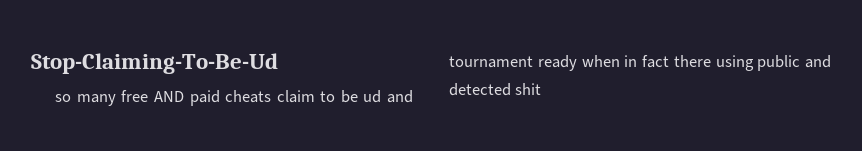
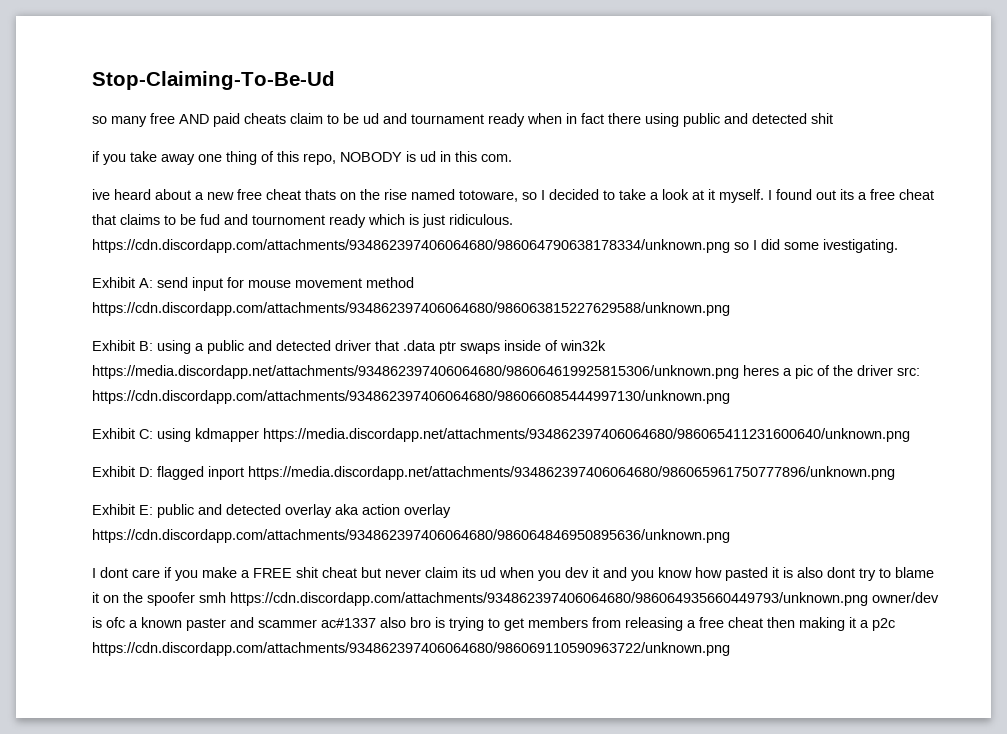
(542, 89) none -> [92,151,512,165] [92,189,934,203] [92,214,513,228] [92,239,898,253] [92,277,414,291] [92,302,730,316] [92,340,606,354] [92,365,920,379] [92,390,730,404] [92,428,910,442] [92,466,895,480] [92,504,451,518] [92,529,730,543] [92,567,934,581] [92,592,939,606] [92,617,895,631] [92,642,730,656] // if you take away one thing of this repo, NOBODY is ud in this com. // ive heard about a new free cheat thats on the rise named totoware, so I decided to take a look at it myself. I found out its a free cheat that claims to be fud and tournoment ready which is just ridiculous. https://cdn.discordapp.com/attachments/934862397406064680/986064790638178334/unknown.png so I did some ivestigating. // Exhibit A: send input for mouse movement method https://cdn.discordapp.com/attachments/934862397406064680/986063815227629588/unknown.png // Exhibit B: using a public and detected driver that .data ptr swaps inside of win32k https://media.discordapp.net/attachments/934862397406064680/986064619925815306/unknown.png heres a pic of the driver src: https://cdn.discordapp.com/attachments/934862397406064680/986066085444997130/unknown.png // Exhibit C: using kdmapper https://media.discordapp.net/attachments/934862397406064680/986065411231600640/unknown.png // Exhibit D: flagged inport https://media.discordapp.net/attachments/934862397406064680/986065961750777896/unknown.png // Exhibit E: public and detected overlay aka action overlay https://cdn.discordapp.com/attachments/934862397406064680/986064846950895636/unknown.png // I dont care if you make a FREE shit cheat but never claim its ud when you dev it and you know how pasted it is also dont try to blame it on the spoofer smh https://cdn.discordapp.com/attachments/934862397406064680/986064935660449793/unknown.png owner/dev is ofc a known paster and scammer ac#1337 also bro is trying to get members from releasing a free cheat then making it a p2c https://cdn.discordapp.com/attachments/934862397406064680/986069110590963722/unknown.png

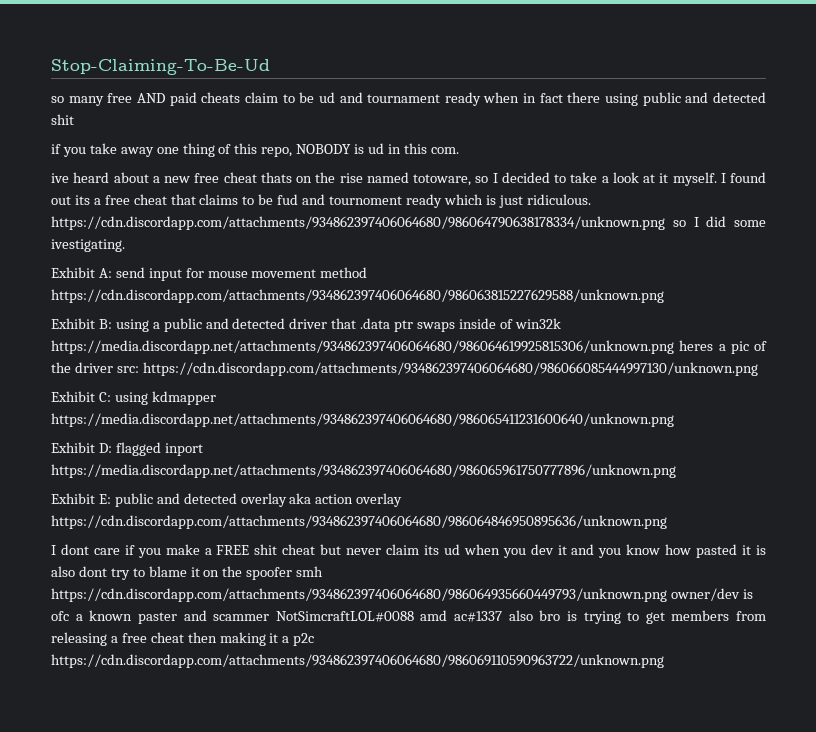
(317, 623) none -> [275,610,448,622] NotSimcraftLOL#0088 amd

